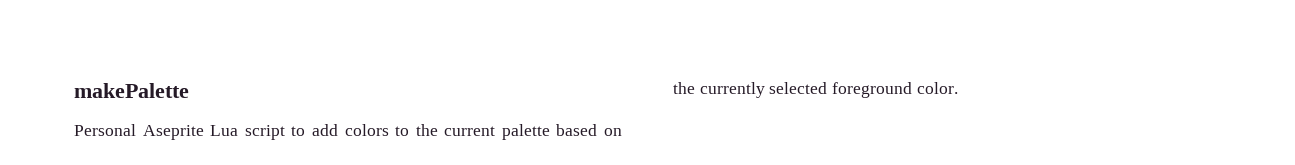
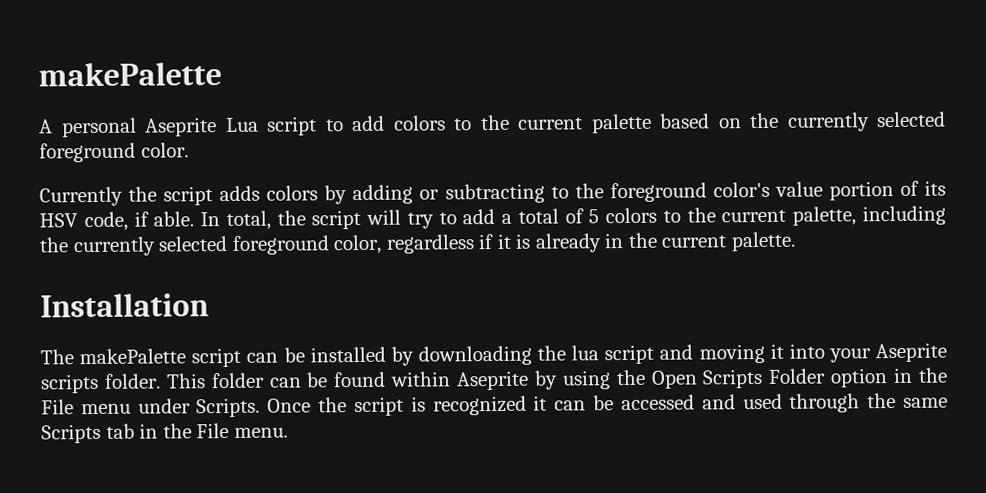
[74,124,136,136] Personal -> [39,117,137,138] A personal
(958, 88) none -> [39,180,946,207] [39,205,947,232] [39,231,796,257] [40,293,209,318] [40,342,947,368] [40,367,948,394] [41,392,949,418] [41,422,288,444] // Currently the script adds colors by adding or subtracting to the foreground color's value portion of its HSV code, if able. In total, the script will try to add a total of 5 colors to the current palette, including the currently selected foreground color, regardless if it is already in the current palette. // Installation // The makePalette script can be installed by downloading the lua script and moving it into your Aseprite scripts folder. This folder can be found within Aseprite by using the Open Scripts Folder option in the File menu under Scripts. Once the script is recognized it can be accessed and used through the same Scripts tab in the File menu.

